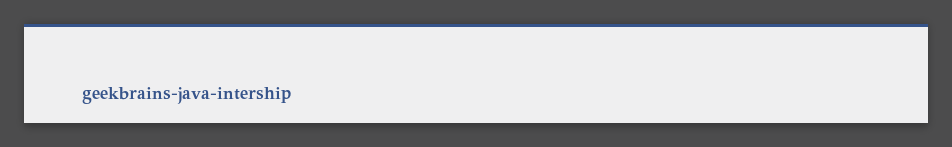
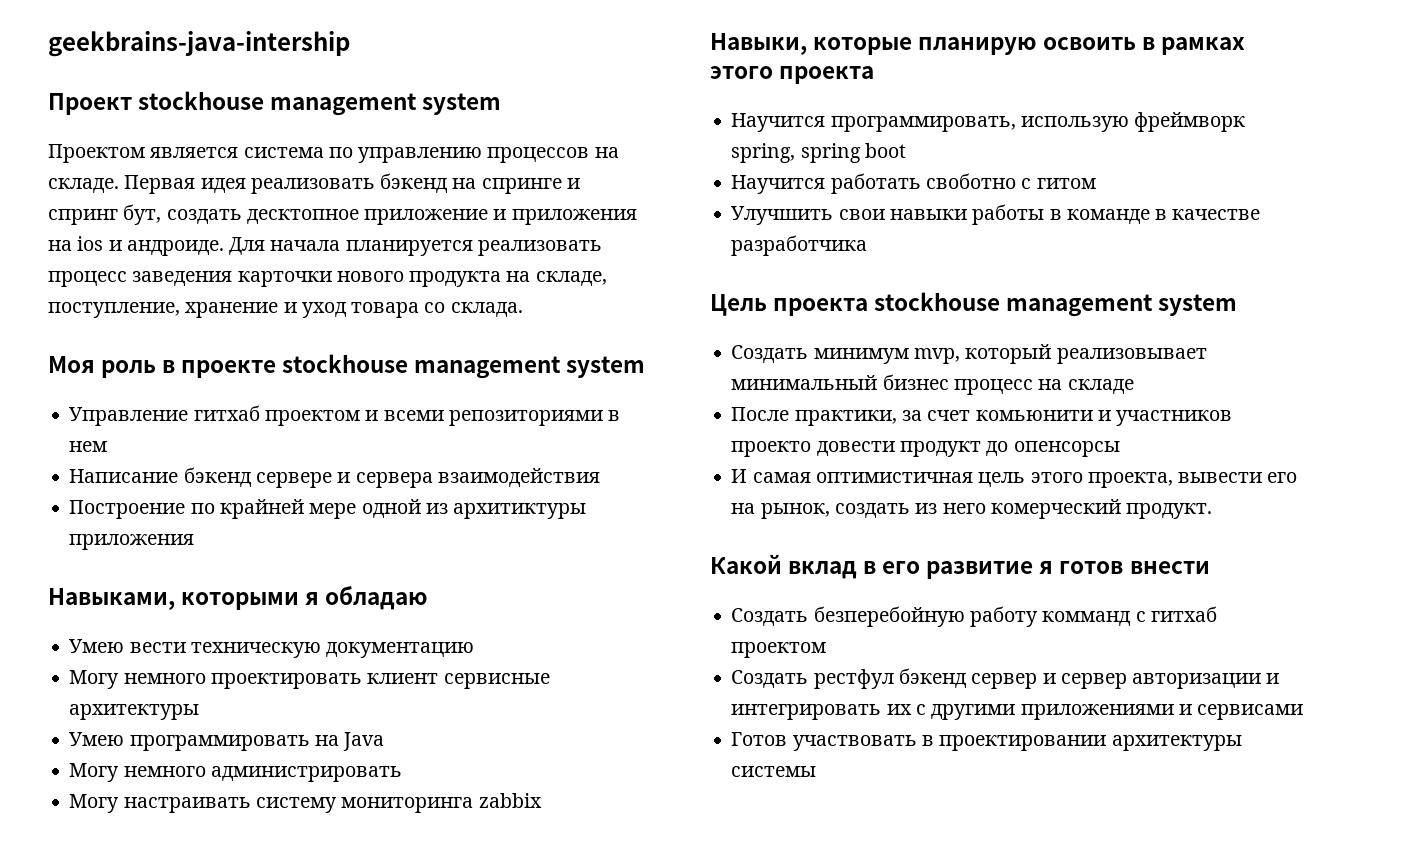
(291, 95) none -> [48,91,502,116] [48,144,619,163] [48,173,580,194] [48,204,637,225] [48,236,602,256] [48,271,607,287] [48,302,523,318] [48,354,646,379] [69,405,621,426] [69,441,108,452] [69,467,600,488] [69,499,587,519] [69,534,195,550] [48,585,429,610] [69,639,475,658] [69,670,550,689] [69,704,200,720] [69,732,385,751] [69,763,402,782] [69,793,542,813] [710,33,1246,55] [710,66,875,84] [731,112,1246,132] [731,143,906,163] [731,173,1096,194] [731,204,1261,225] [731,235,868,256] [710,292,1238,317] [731,344,1207,364] [731,374,1134,395] [731,407,1233,426] [731,441,1120,457] [731,469,1298,488] [731,499,1213,519] [710,554,1210,579] [731,606,1217,627] [731,642,827,658] [731,668,1280,689] [731,704,1304,720] [731,732,1242,751] [731,766,817,777] // Проект stockhouse management system // Проектом является система по управлению процессов на складе. Первая идея реализовать бэкенд на спринге и спринг бут, создать десктопное приложение и приложения на ios и андроиде. Для начала планируется реализовать процесс заведения карточки нового продукта на складе, поступление, хранение и уход товара со склада. // Моя роль в проекте stockhouse management system // Управление гитхаб проектом и всеми репозиториями в нем // Написание бэкенд сервере и сервера взаимодействия // Построение по крайней мере одной из архитиктуры приложения // Навыками, которыми я обладаю // Умею вести техническую документацию // Могу немного проектировать клиент сервисные архитектуры // Умею программировать на Java // Могу немного администрировать // Могу настраивать систему мониторинга zabbix // Навыки, которые планирую освоить в рамках этого проекта // Научится программировать, использую фреймворк spring, spring boot // Научится работать своботно с гитом // Улучшить свои навыки работы в команде в качестве разработчика // Цель проекта stockhouse management system // Создать минимум mvp, который реализовывает минимальный бизнес процесс на складе // После практики, за счет комьюнити и участников проекто довести продукт до опенсорсы // И самая оптимистичная цель этого проекта, вывести его на рынок, создать из него комерческий продукт. // Какой вклад в его развитие я готов внести // Создать безперебойную работу комманд с гитхаб проектом // Создать рестфул бэкенд сервер и сервер авторизации и интегрировать их с другими приложениями и сервисами // Готов участвовать в проектировании архитектуры системы

